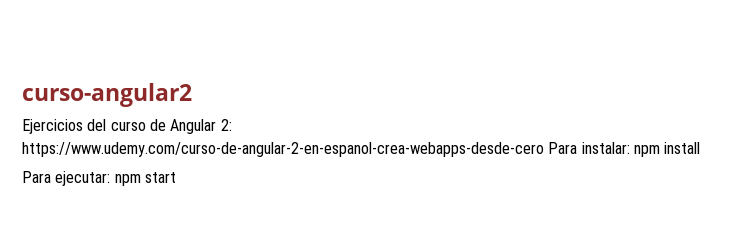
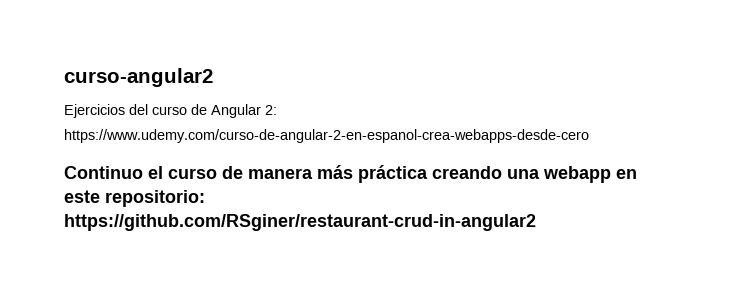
[548,142,701,157] [22,171,176,186] Para instalar: npm install // Para ejecutar: npm start -> [64,165,637,183] [64,190,205,207] [64,214,536,231] // Continuo el curso de manera más práctica creando una webapp en este repositorio: https://github.com/RSginer/restaurant-crud-in-angular2

